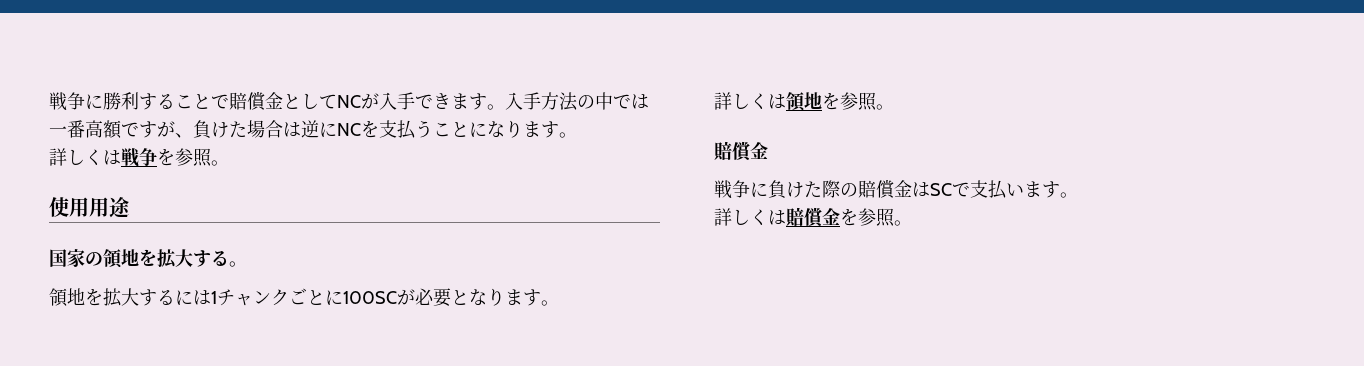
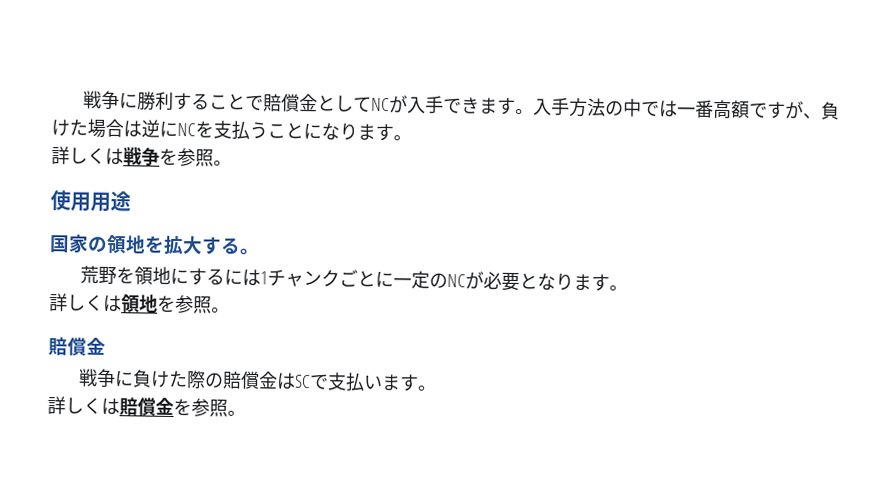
[49,288,139,307] 領地を拡大 -> [79,265,189,285] 荒野を領地に
[343,291,397,304] 100SC -> [392,270,466,289] 一定のNC

